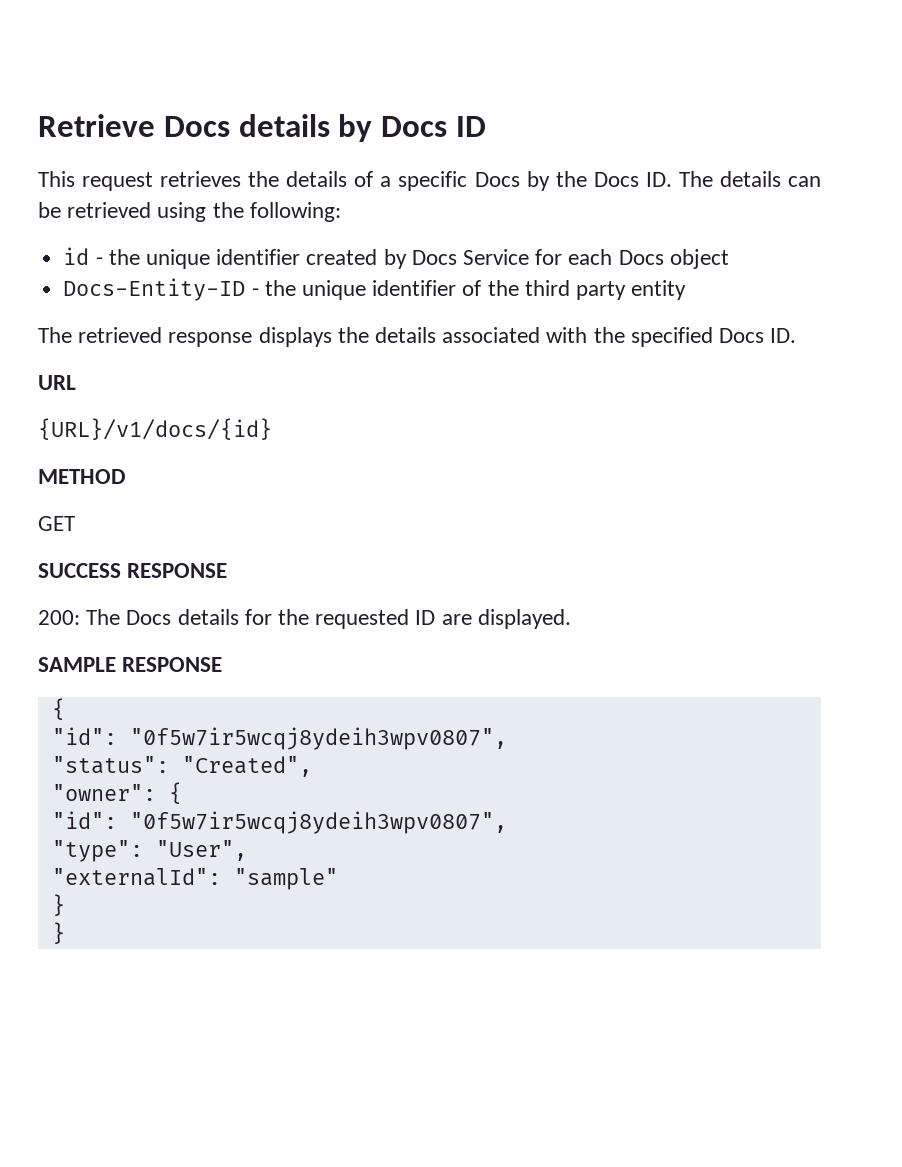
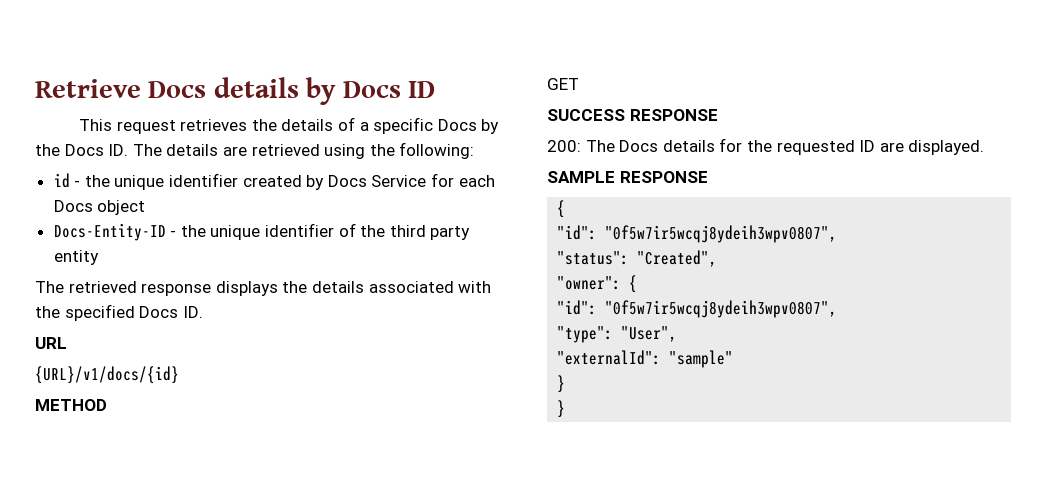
[787,176,821,187] [38,202,61,218] can be -> [222,146,247,156] are

